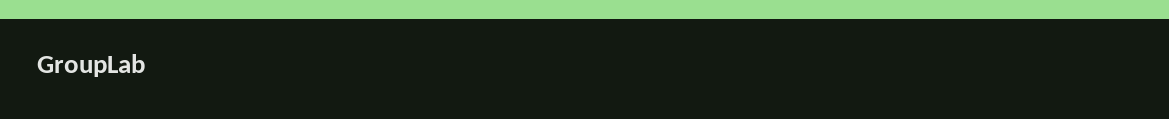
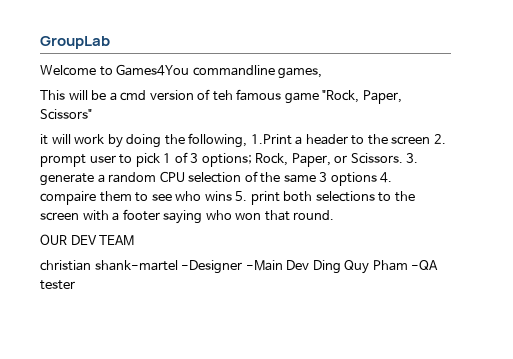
(145, 65) none -> [40,64,323,79] [40,89,402,104] [40,109,92,120] [40,133,446,148] [40,152,419,167] [40,171,393,186] [40,191,415,205] [40,209,335,224] [40,234,135,246] [40,260,439,274] [40,280,75,290] // Welcome to Games4You commandline games, // This will be a cmd version of teh famous game "Rock, Paper, Scissors" // it will work by doing the following, 1.Print a header to the screen 2. prompt user to pick 1 of 3 options; Rock, Paper, or Scissors. 3. generate a random CPU selection of the same 3 options 4. compaire them to see who wins 5. print both selections to the screen with a footer saying who won that round. // OUR DEV TEAM // christian shank-martel -Designer -Main Dev Ding Quy Pham -QA tester

